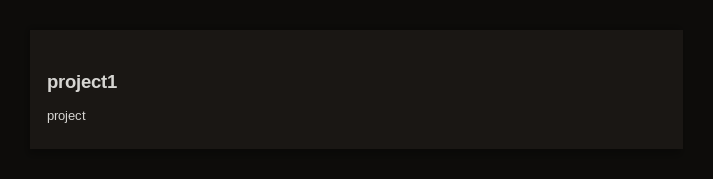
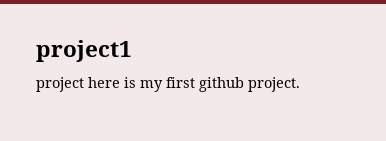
(86, 117) none -> [88,77,300,92] here is my first github project.

